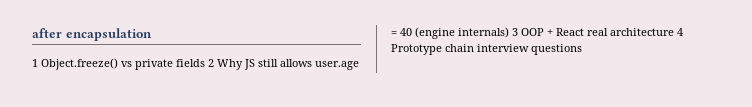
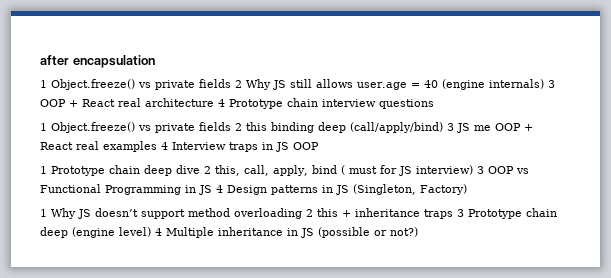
(582, 49) none -> [40,122,533,133] [40,141,319,152] [40,165,529,176] [40,184,467,195] [40,208,557,219] [40,227,418,238] // 1 Object.freeze() vs private fields 2 this binding deep (call/apply/bind) 3 JS me OOP + React real examples 4 Interview traps in JS OOP // 1 Prototype chain deep dive 2 this, call, apply, bind ( must for JS interview) 3 OOP vs Functional Programming in JS 4 Design patterns in JS (Singleton, Factory) // 1 Why JS doesn’t support method overloading 2 this + inheritance traps 3 Prototype chain deep (engine level) 4 Multiple inheritance in JS (possible or not?)

